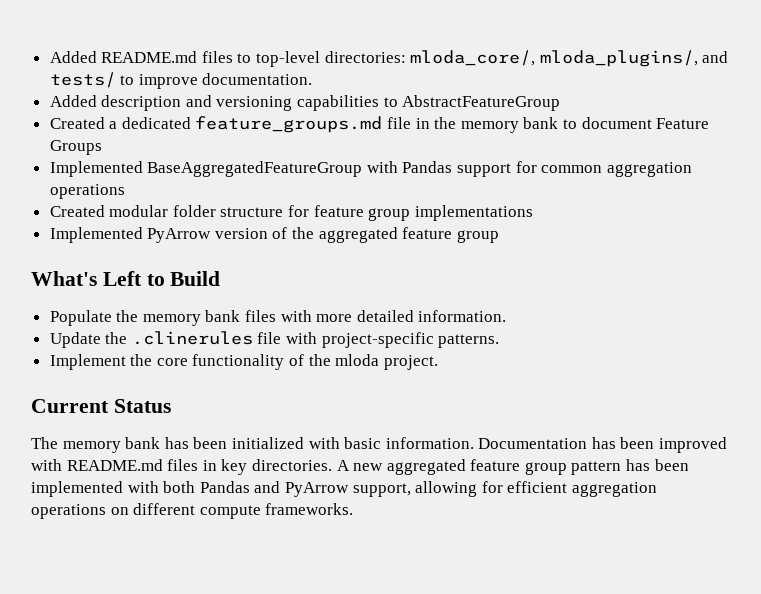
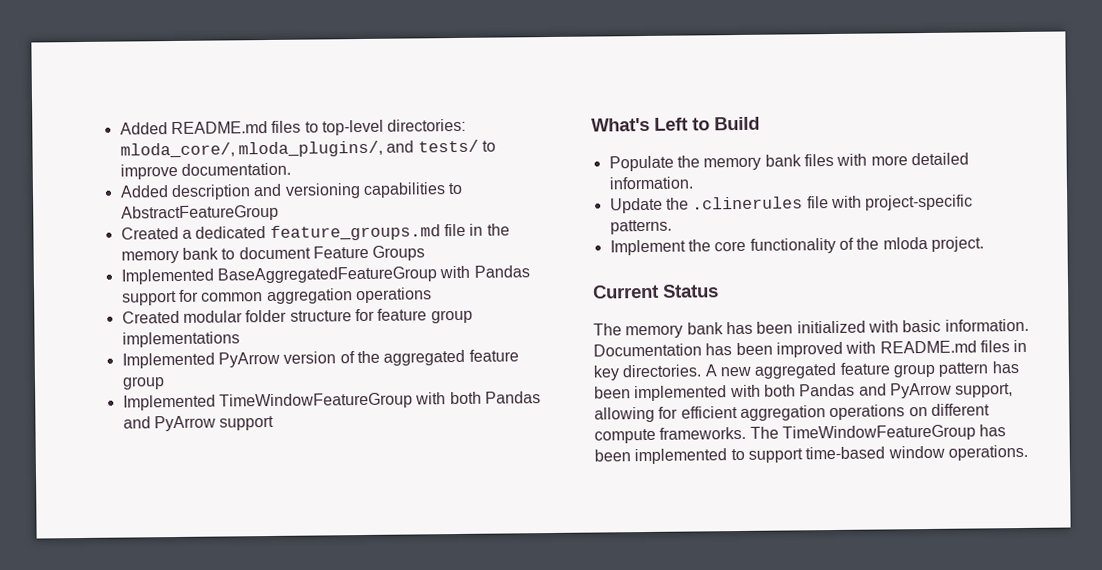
(499, 236) none -> [122,391,541,411] [122,415,275,432] // Implemented TimeWindowFeatureGroup with both Pandas and PyArrow support
(354, 509) none -> [749,424,1007,442] [594,444,1028,465] The TimeWindowFeatureGroup has been implemented to support time-based window operations.

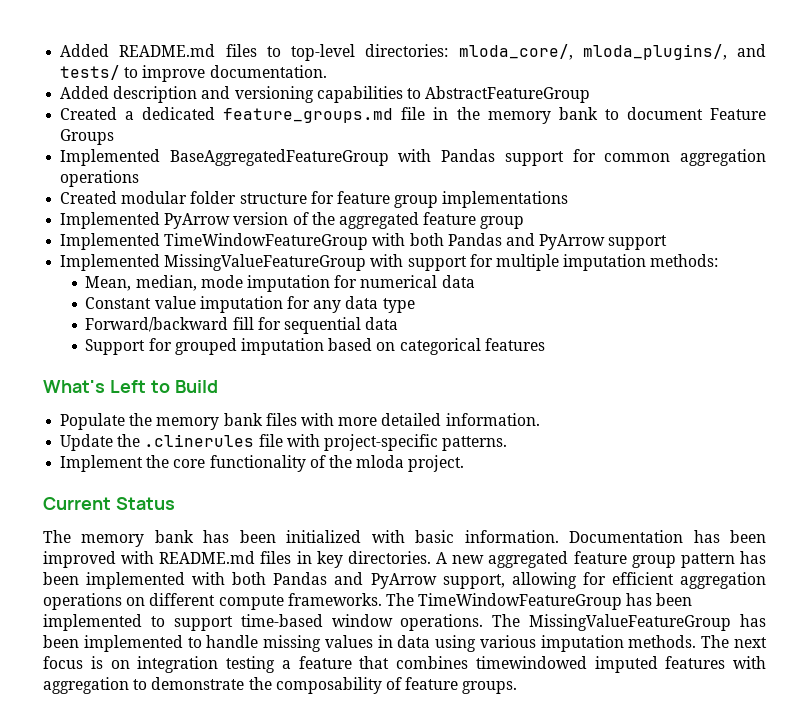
(275, 423) none -> [60,254,719,271] [85,275,475,292] [85,296,415,313] [85,317,399,334] [85,338,545,355] // Implemented MissingValueFeatureGroup with support for multiple imputation methods: // Mean, median, mode imputation for numerical data // Constant value imputation for any data type // Forward/backward fill for sequential data // Support for grouped imputation based on categorical features
(1028, 452) none -> [492,614,766,631] [43,635,767,652] [43,656,766,673] [43,677,518,694] The MissingValueFeatureGroup has been implemented to handle missing values in data using various imputation methods. The next focus is on integration testing a feature that combines timewindowed imputed features with aggregation to demonstrate the composability of feature groups.

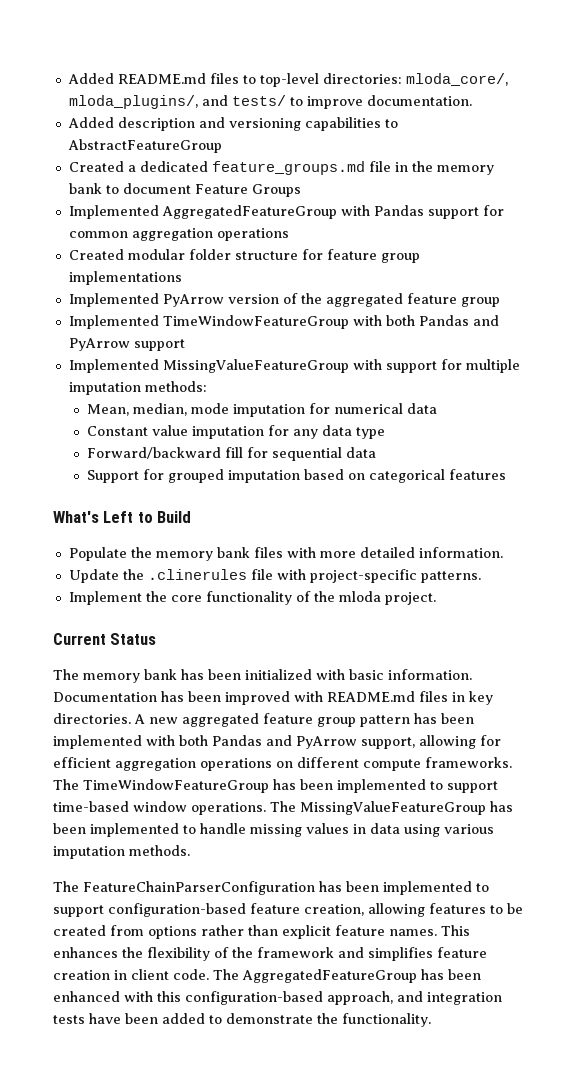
[169,149,389,166] BaseAggregatedFeatureGroup -> [161,205,337,219] AggregatedFeatureGroup
[701,635,767,648] [43,656,766,673] [43,677,518,694] The next focus is on integration testing a feature that combines timewindowed imputed features with aggregation to demonstrate the composability of feature groups. -> [53,881,489,895] [53,903,523,917] [53,925,470,939] [53,947,487,961] [53,969,481,983] [53,991,502,1005] [53,1013,431,1027] // The FeatureChainParserConfiguration has been implemented to support configuration-based feature creation, allowing features to be created from options rather than explicit feature names. This enhances the flexibility of the framework and simplifies feature creation in client code. The AggregatedFeatureGroup has been enhanced with this configuration-based approach, and integration tests have been added to demonstrate the functionality.

